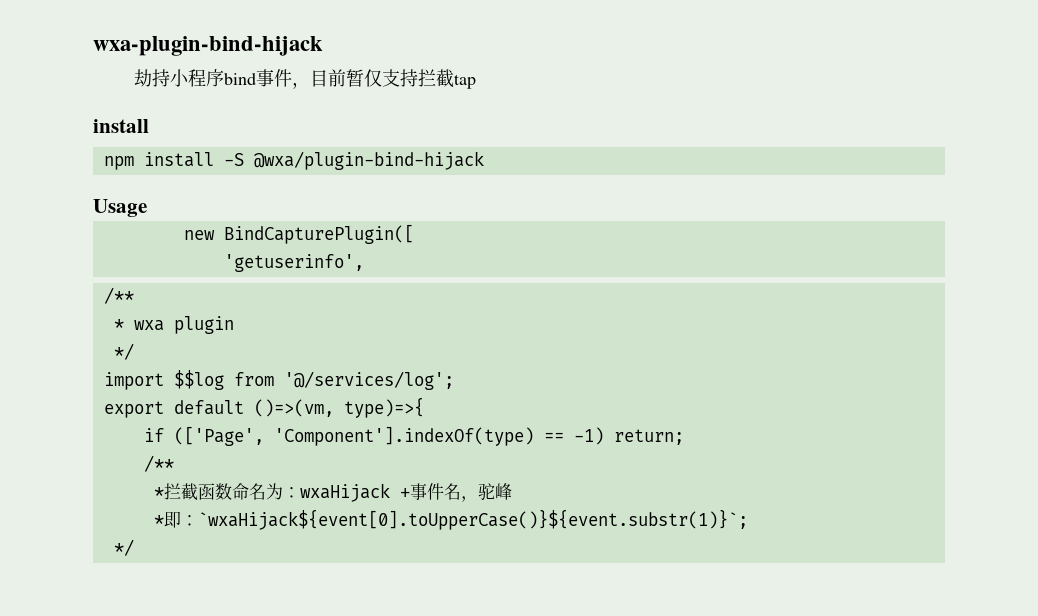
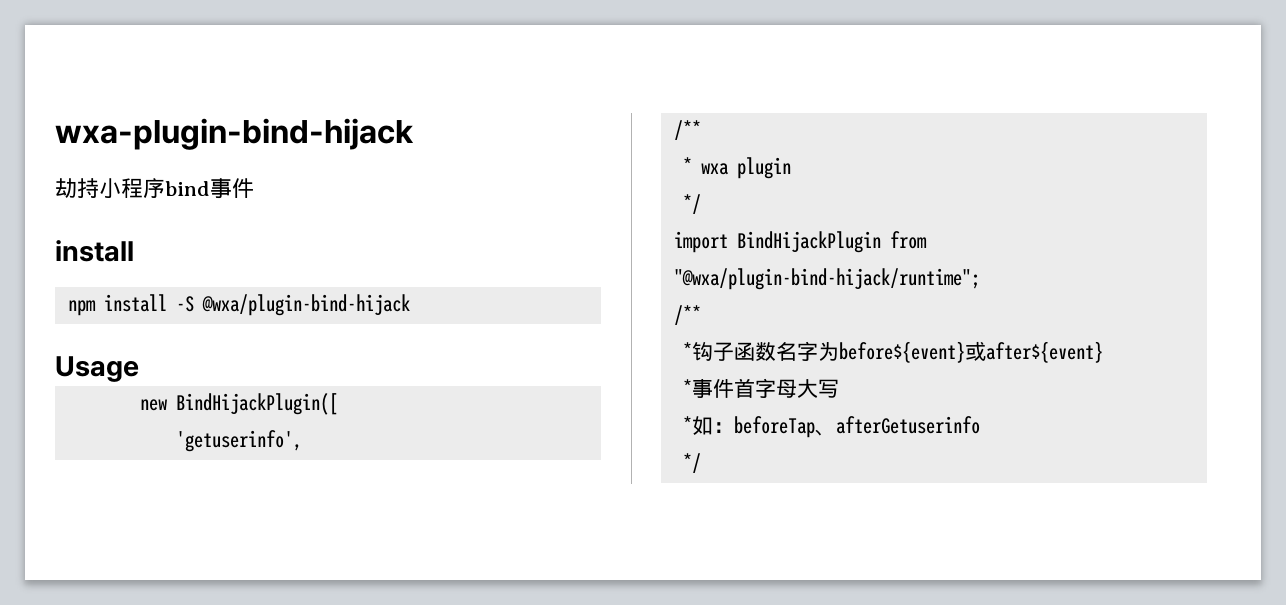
[292,69,477,89] ，目前暂仅支持拦截tap -> (254, 188) none
[223,224,414,244] BindCapturePlugin([ -> [175,393,338,415] BindHijackPlugin([
[173,370,454,390] [103,397,424,418] [143,426,684,446] [143,455,174,472] [153,483,512,502] [153,509,748,530] $$log from '@/services/log'; // export default ()=>(vm, type)=>{ // if (['Page', 'Component'].indexOf(type) == -1) return; // /** // *拦截函数命名为：wxaHijack +事件名，驼峰 // *即：`wxaHijack${event[0].toUpperCase()}${event.substr(1)}`; -> [736,231,927,253] [673,268,980,290] [673,305,701,325] [682,341,1103,363] [682,378,839,398] [682,416,980,438] BindHijackPlugin from "@wxa/plugin-bind-hijack/runtime"; // /** // *钩子函数名字为before${event}或after${event} // *事件首字母大写 // *如：beforeTap、afterGetuserinfo

